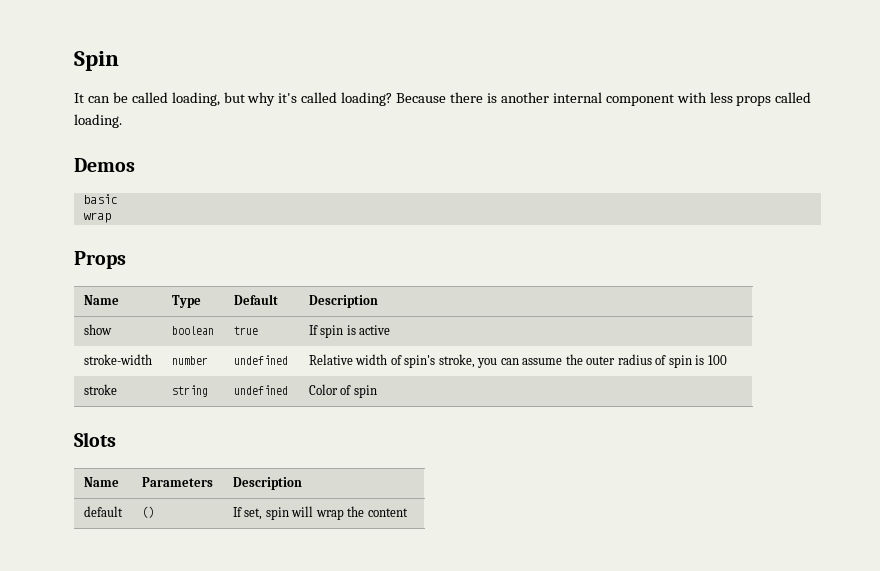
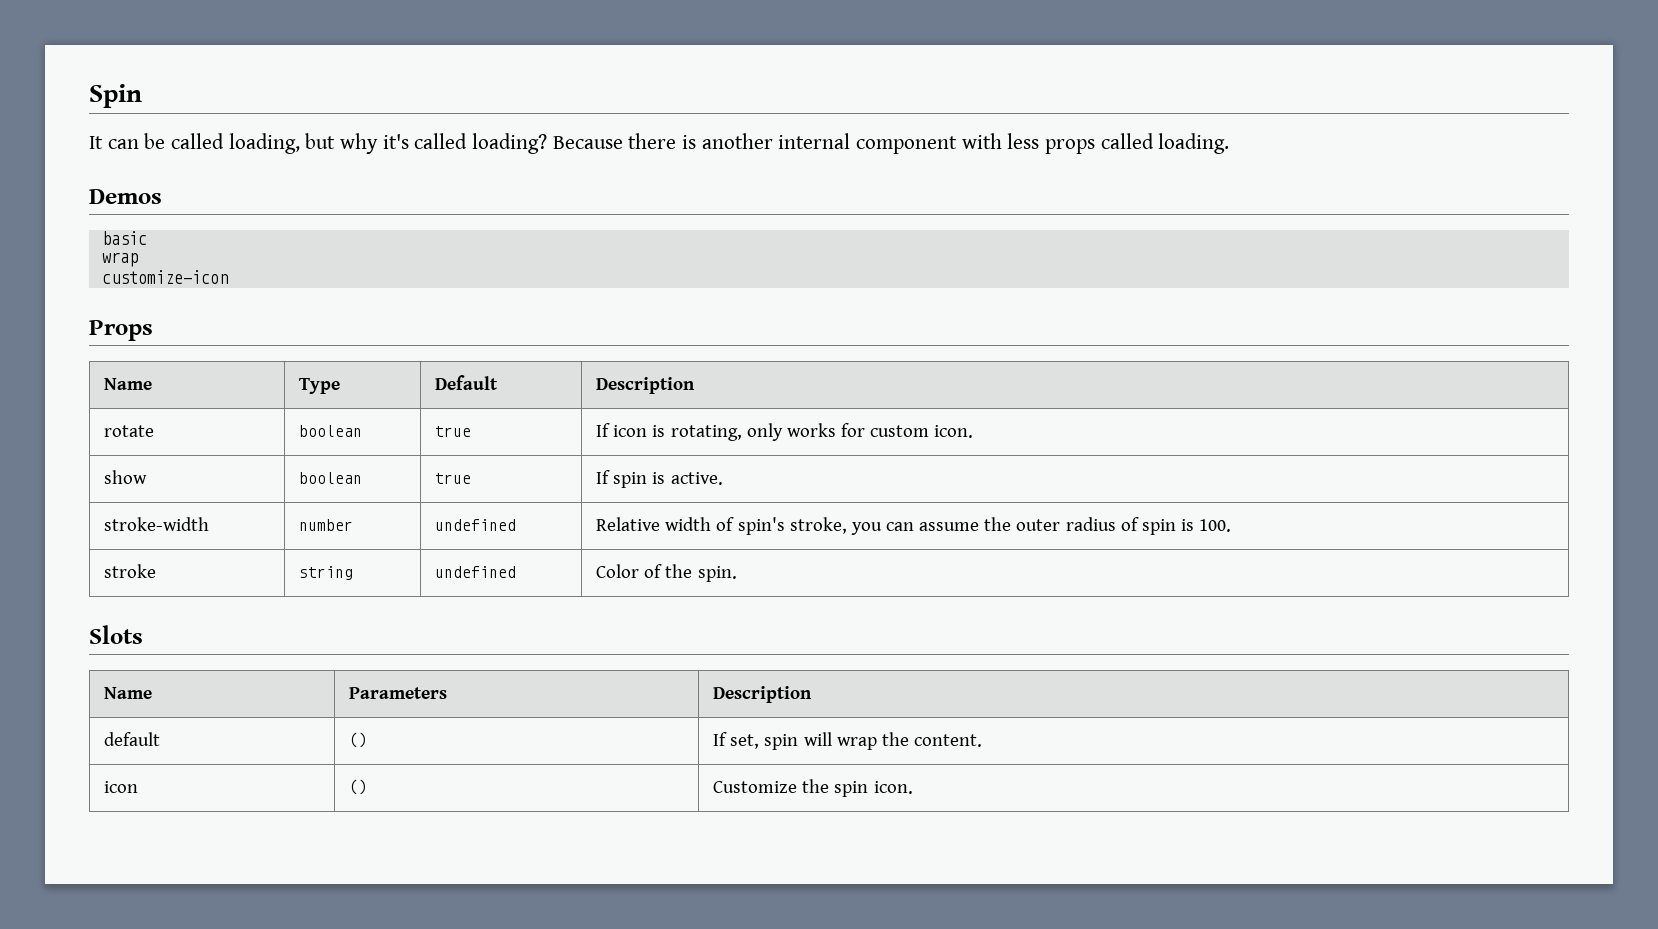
(111, 217) none -> [101,270,228,284] // customize-icon
(378, 301) none -> [104,425,155,437] [299,425,363,437] [435,426,472,437] [596,423,974,441] // rotate | boolean | true | If icon is rotating, only works for custom icon.
[359,325,391,335] active -> [670,472,723,485] active.
[707,355,727,365] 100 -> [1199,519,1232,532] 100.
[353,385,377,398] spin -> [665,564,737,582] the spin.
[367,508,408,517] content -> [913,734,982,747] [104,781,139,793] [349,779,368,795] [713,779,913,797] content. // icon | () | Customize the spin icon.

